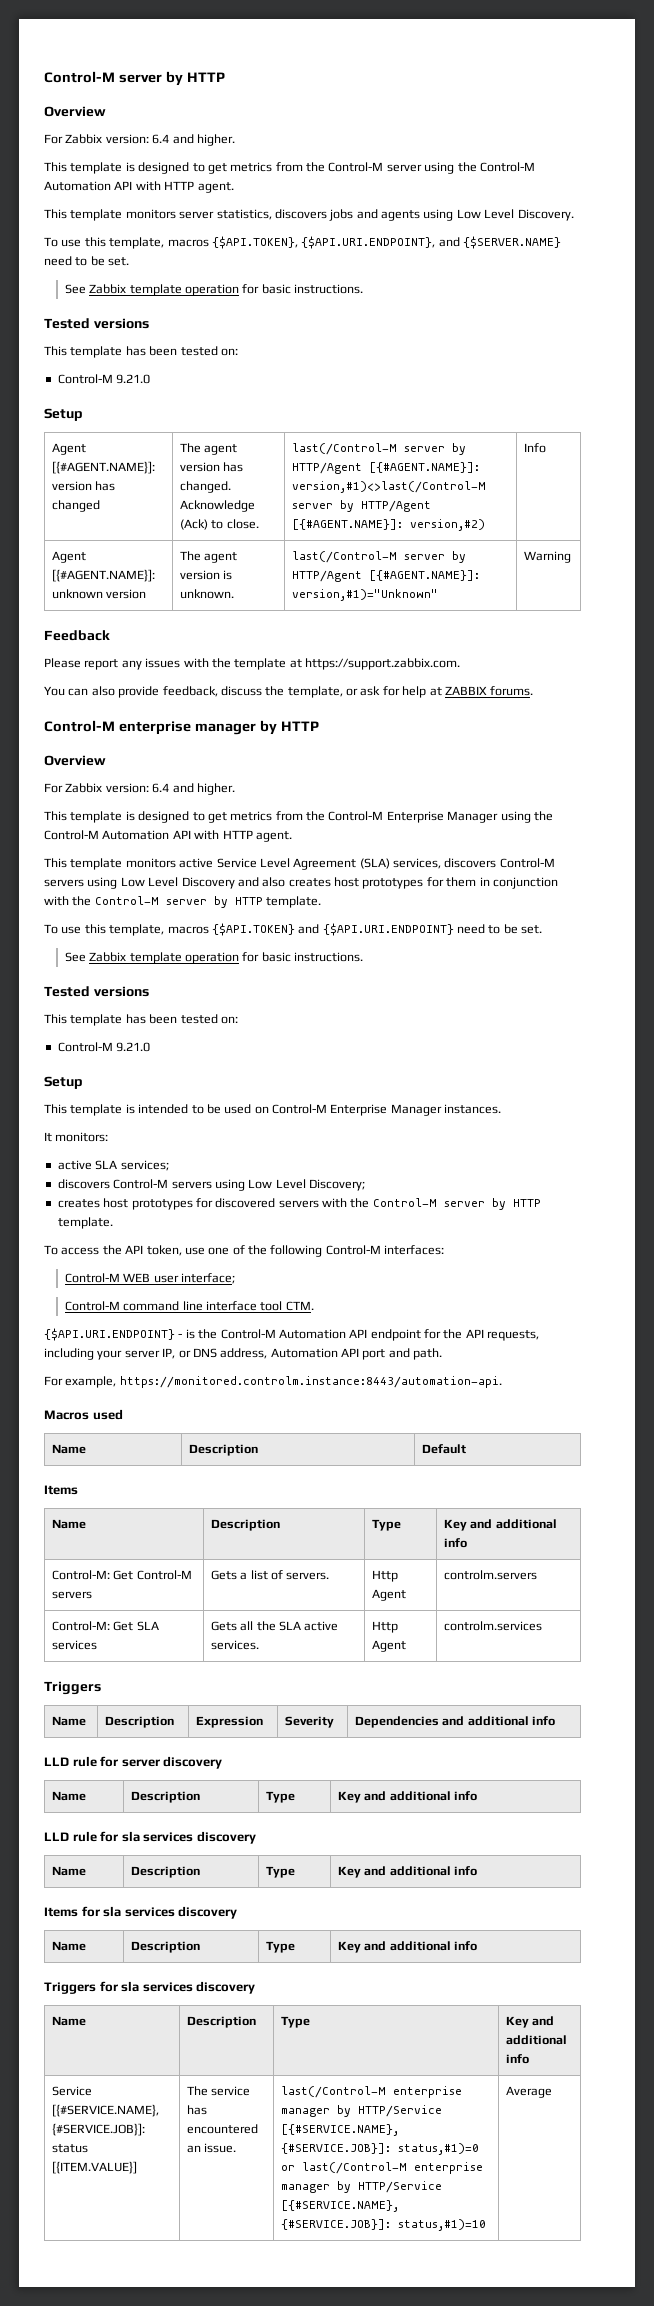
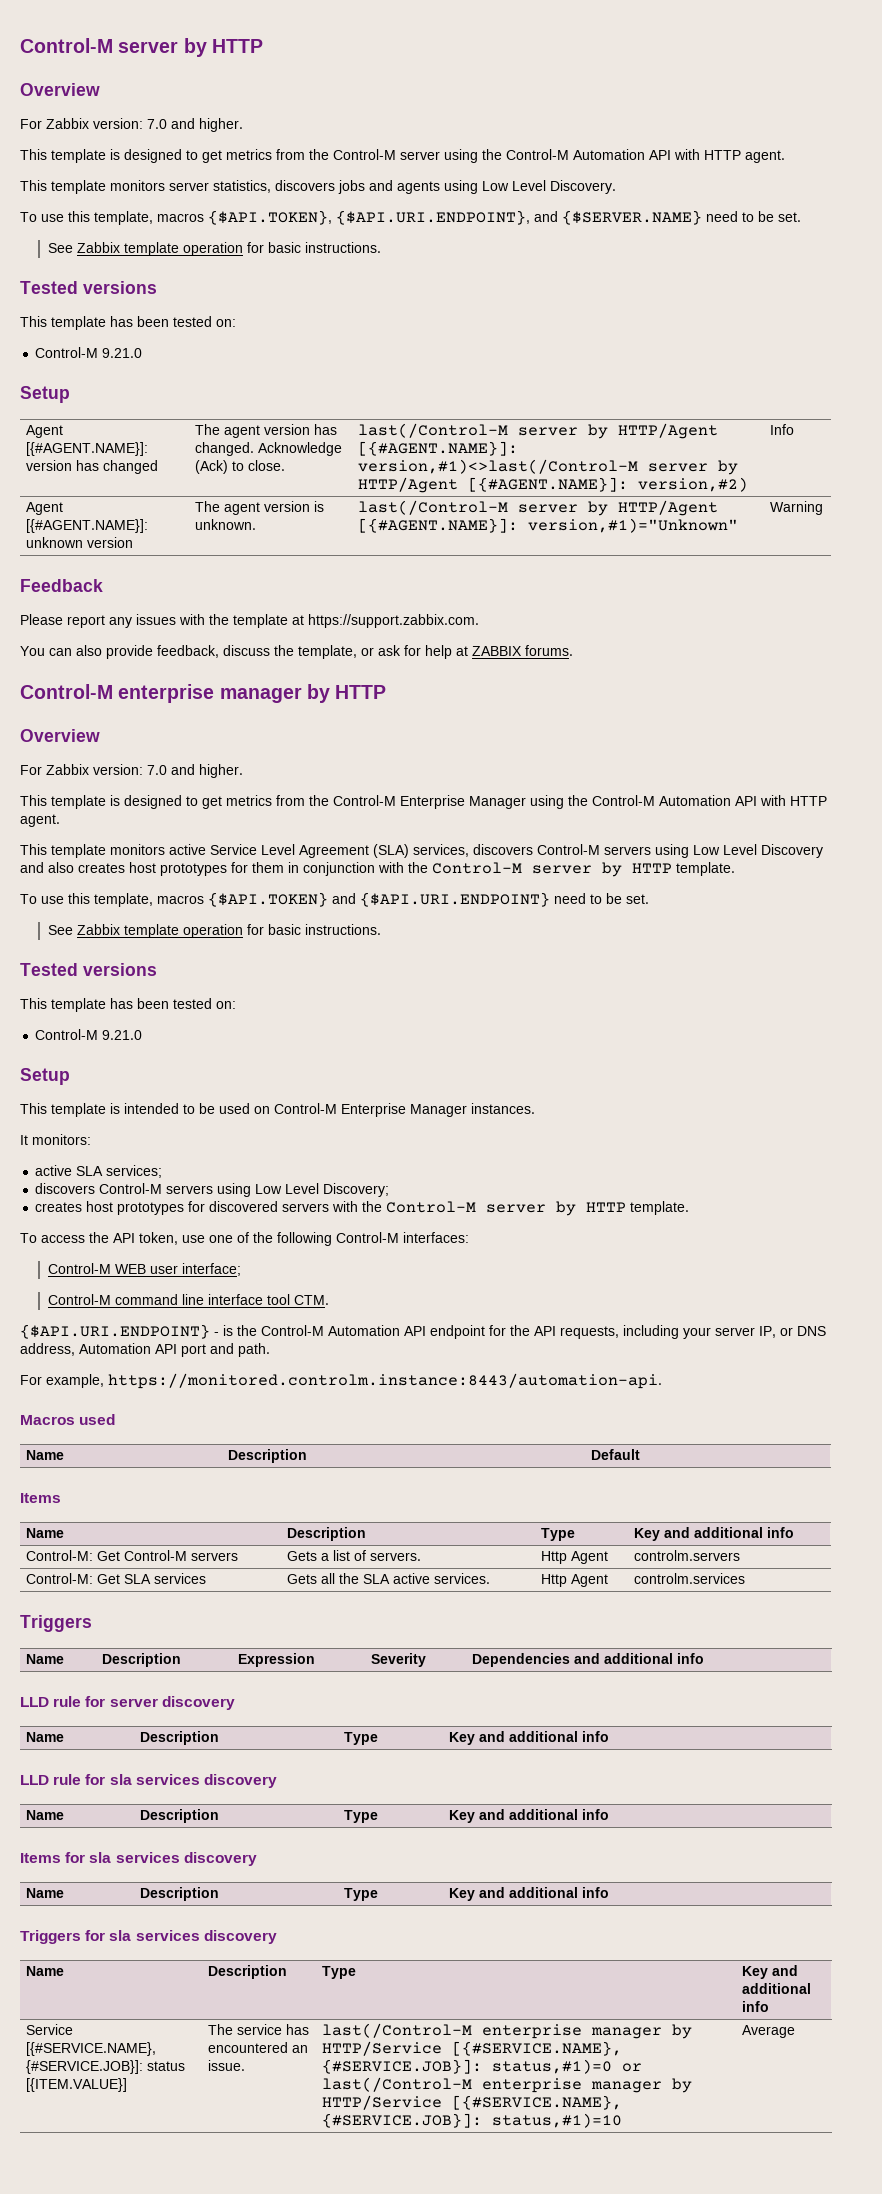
[152,134,170,144] 6.4 -> [147,119,167,129] 7.0
[152,783,170,793] 6.4 -> [147,765,167,775] 7.0

